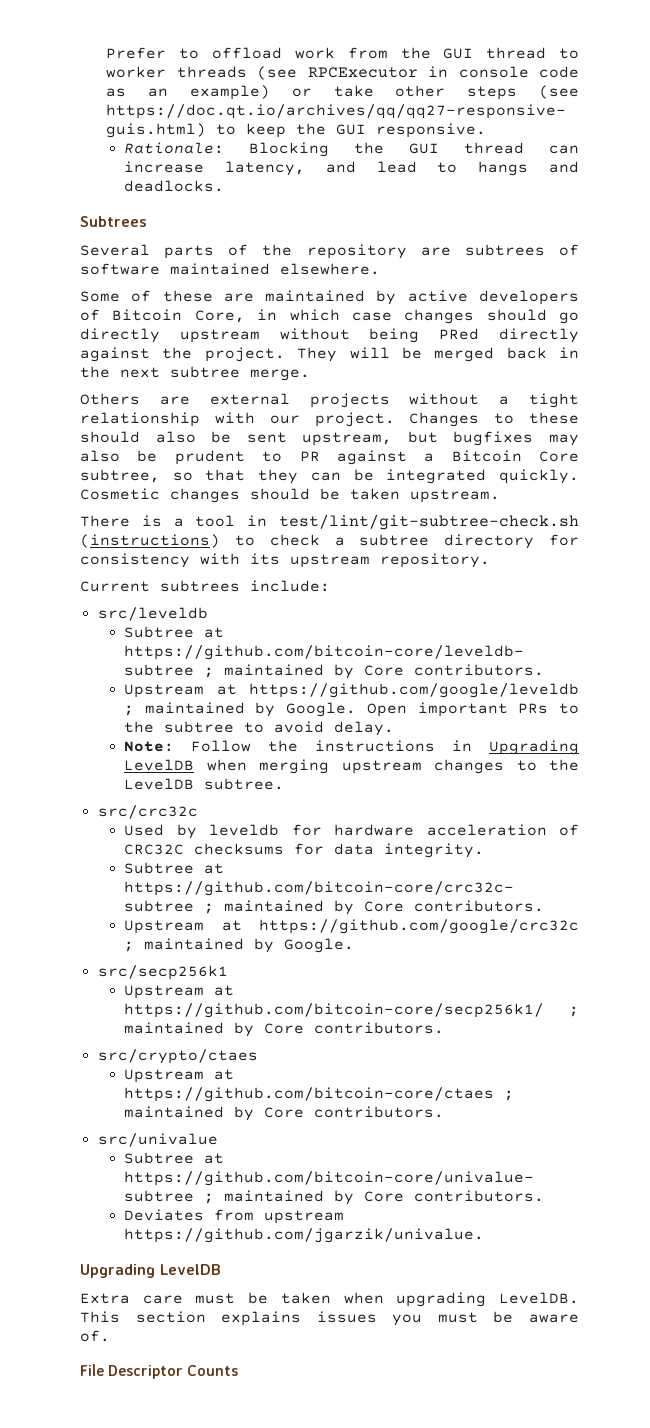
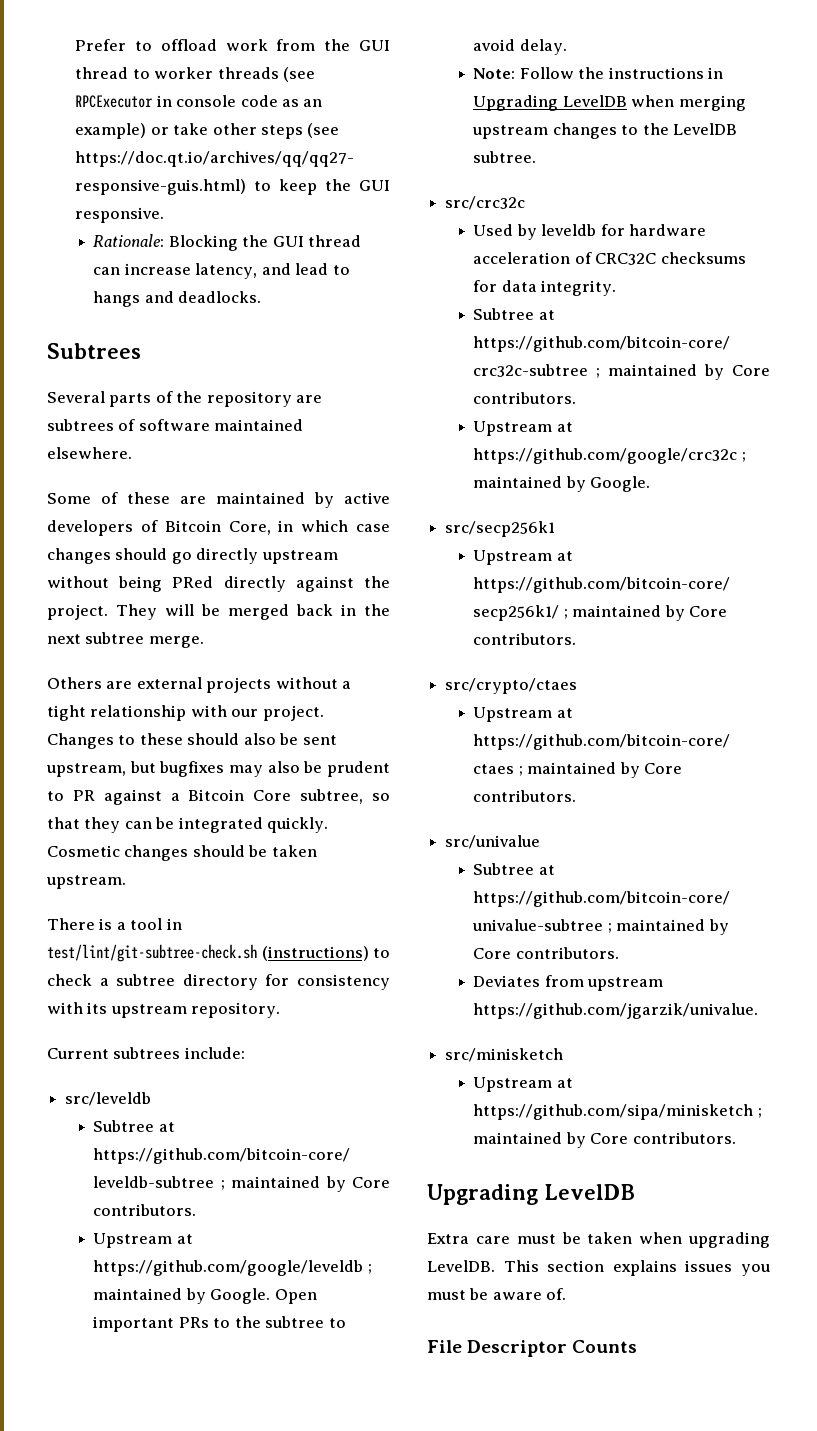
(485, 1235) none -> [445,1048,564,1062] [473,1077,573,1092] [473,1104,762,1120] [473,1132,736,1148] // src/minisketch // Upstream at https://github.com/sipa/minisketch ; maintained by Core contributors.

